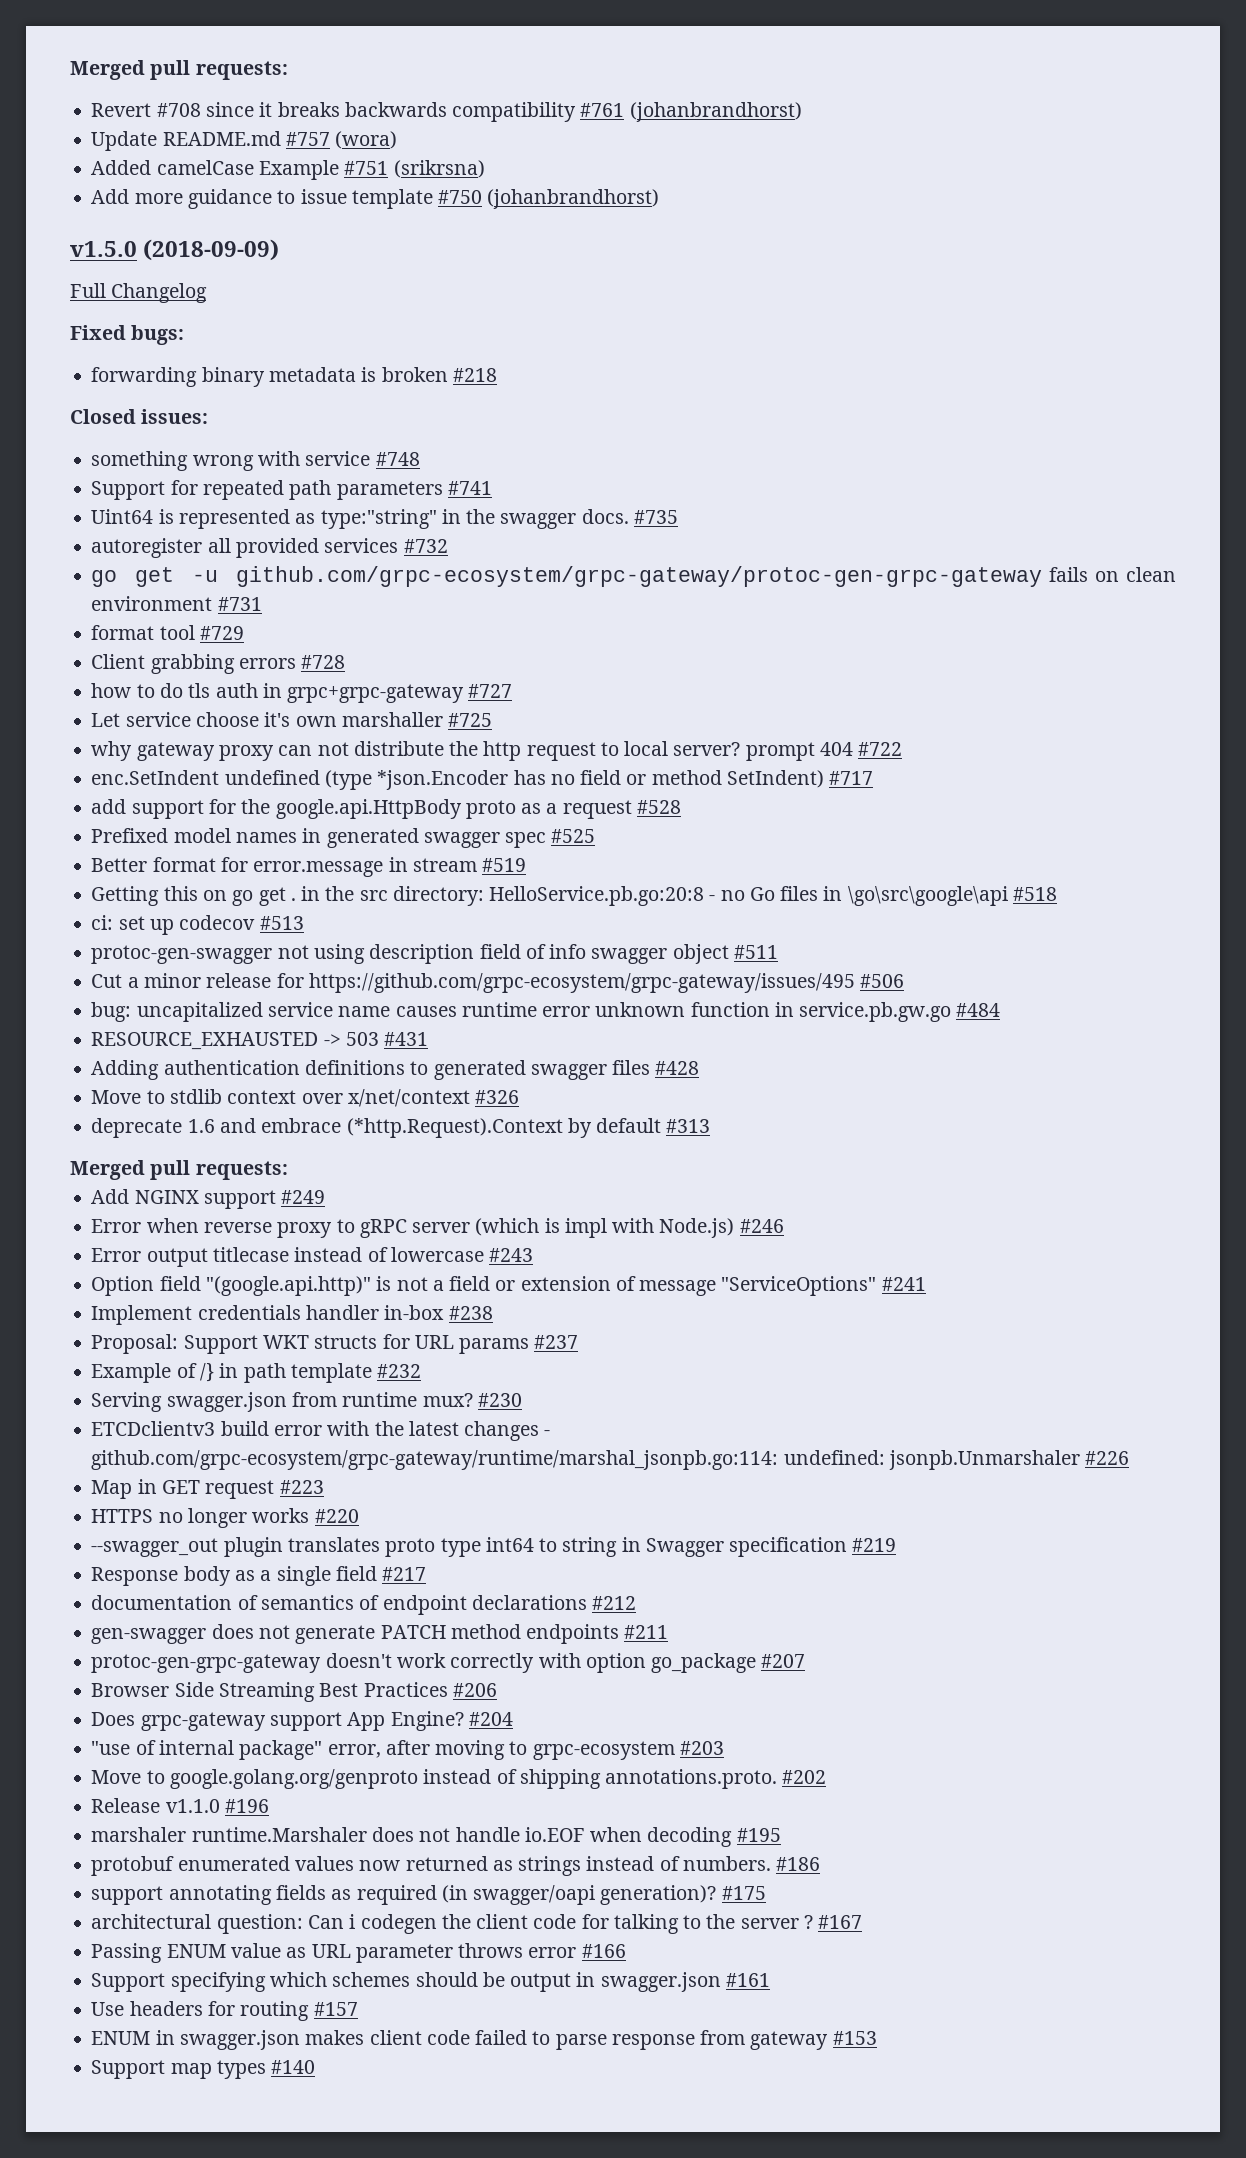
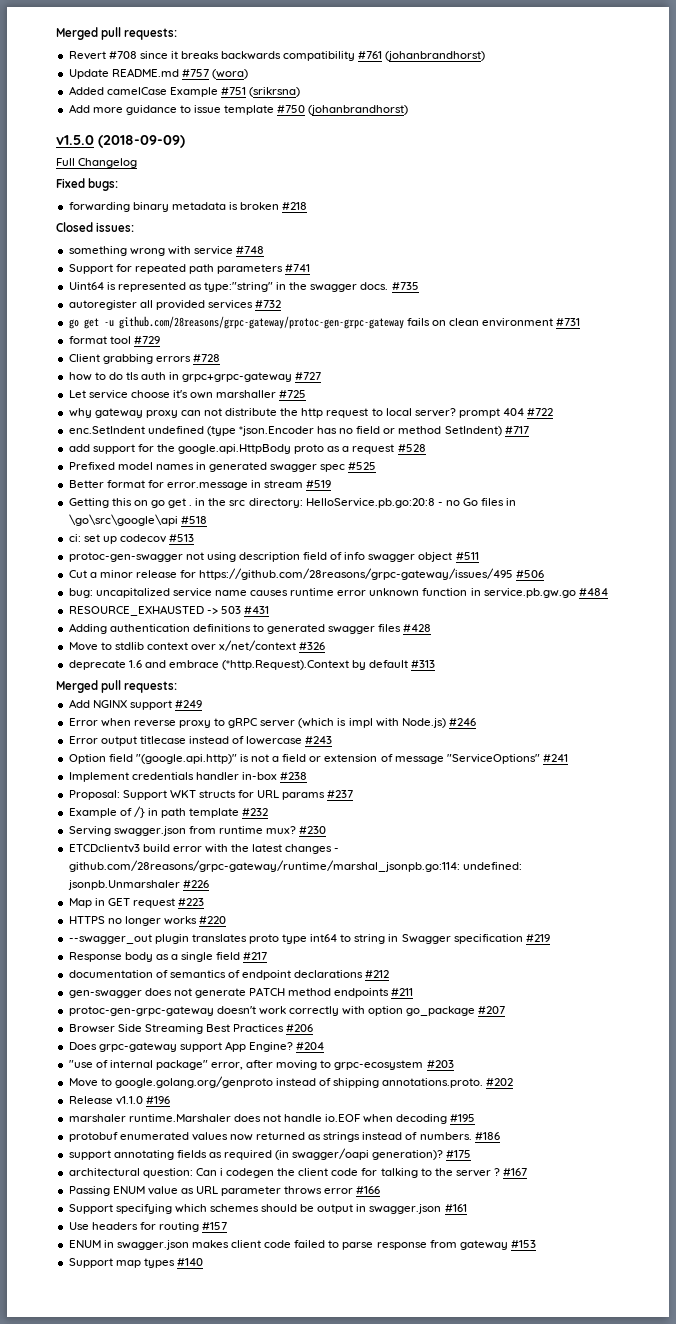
[235,566,1042,587] github.com/grpc-ecosystem/grpc-gateway/protoc-gen-grpc-gateway -> [118,316,404,329] github.com/28reasons/grpc-gateway/protoc-gen-grpc-gateway
[308,973,855,993] https://github.com/grpc-ecosystem/grpc-gateway/issues/495 -> [199,568,514,580] https://github.com/28reasons/grpc-gateway/issues/495
[91,1450,779,1470] github.com/grpc-ecosystem/grpc-gateway/runtime/marshal_jsonpb.go:114: -> [68,860,460,872] github.com/28reasons/grpc-gateway/runtime/marshal_jsonpb.go:114:

